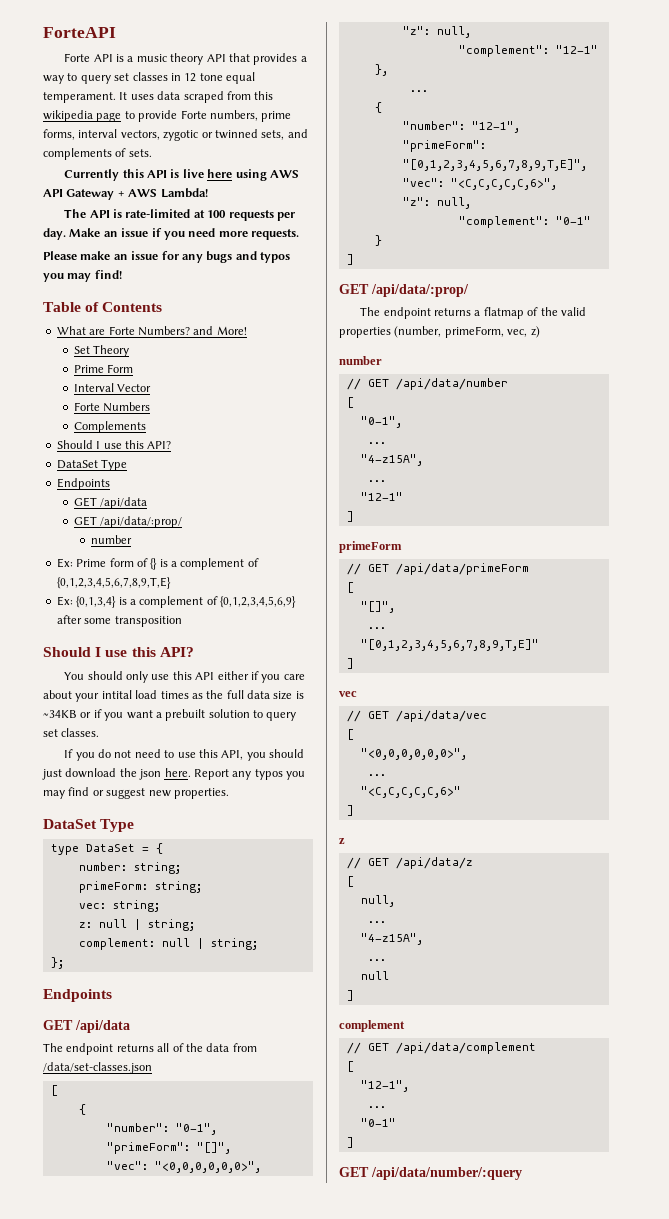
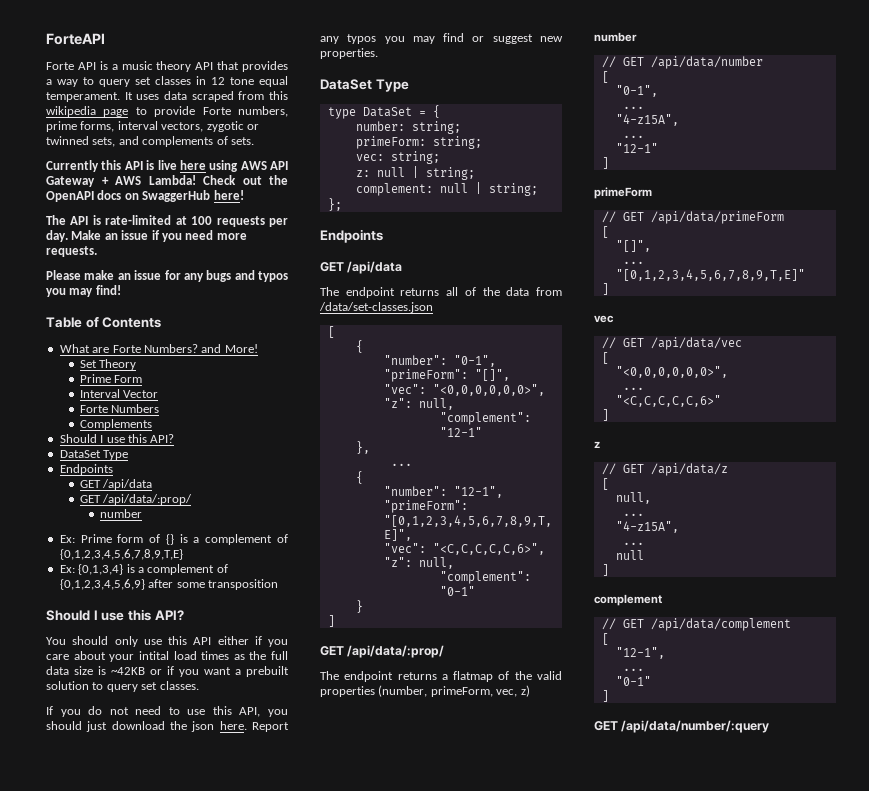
(208, 193) none -> [203,175,288,185] [46,190,244,202] Check out the OpenAPI docs on SwaggerHub here!
[43,710,77,718] ~34KB -> [111,667,145,675] ~42KB

